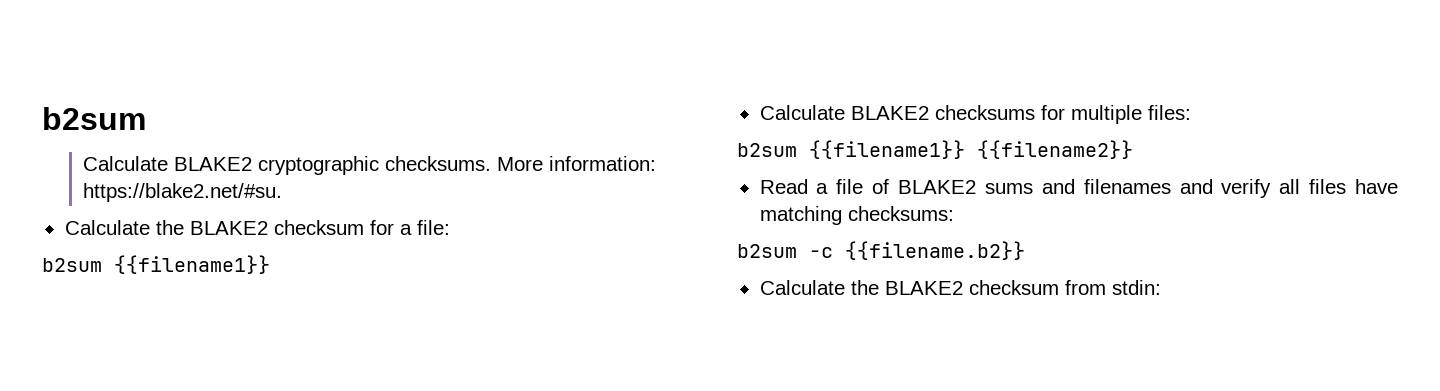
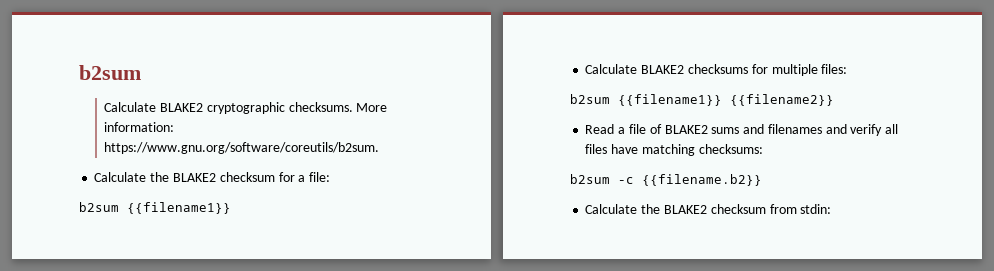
[82,183,282,202] https://blake2.net/#su. -> [104,142,380,154] https://www.gnu.org/software/coreutils/b2sum.

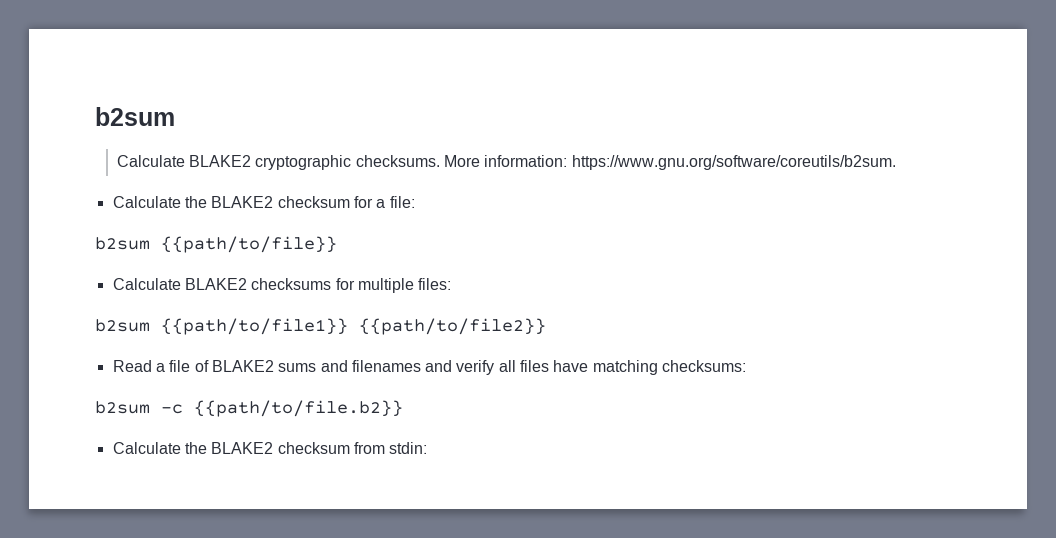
[127,202,231,214] {{filename1}} -> [161,236,337,253] {{path/to/file}}
[618,94,834,106] {{filename1}} {{filename2}} -> [161,318,546,335] {{path/to/file1}} {{path/to/file2}}
[642,174,762,186] {{filename.b2}} -> [194,400,403,417] {{path/to/file.b2}}

